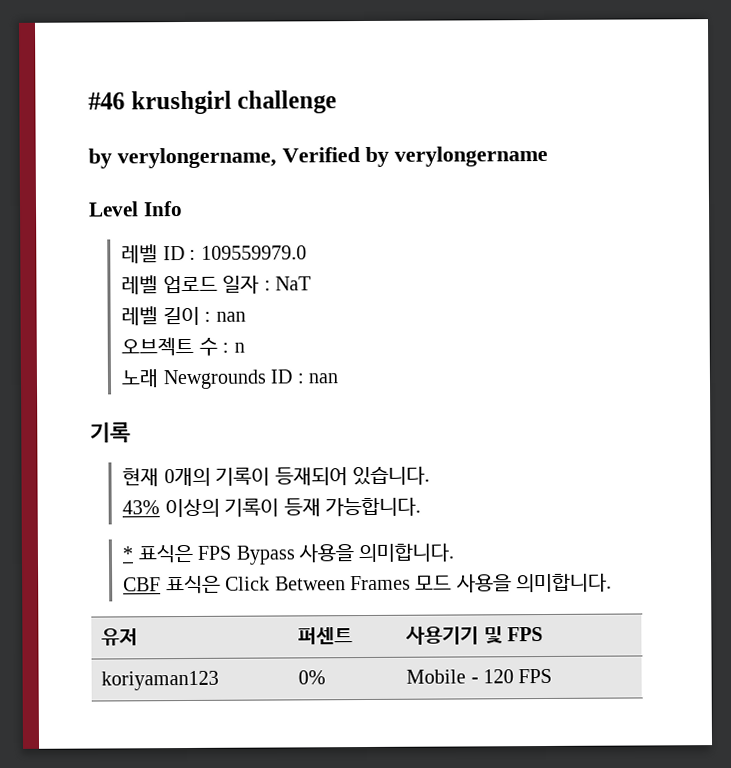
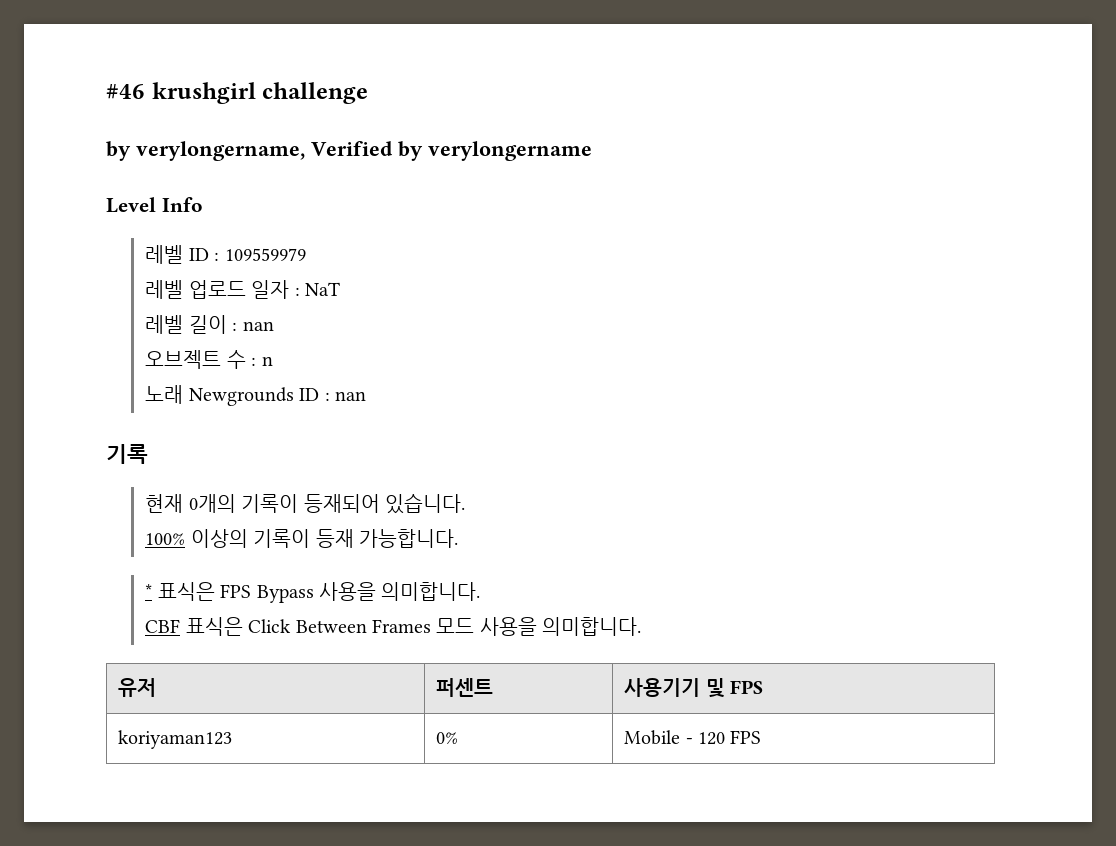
[200,245,307,260] 109559979.0 -> [224,248,306,261] 109559979
[122,500,161,515] 43% -> [145,533,186,545] 100%

